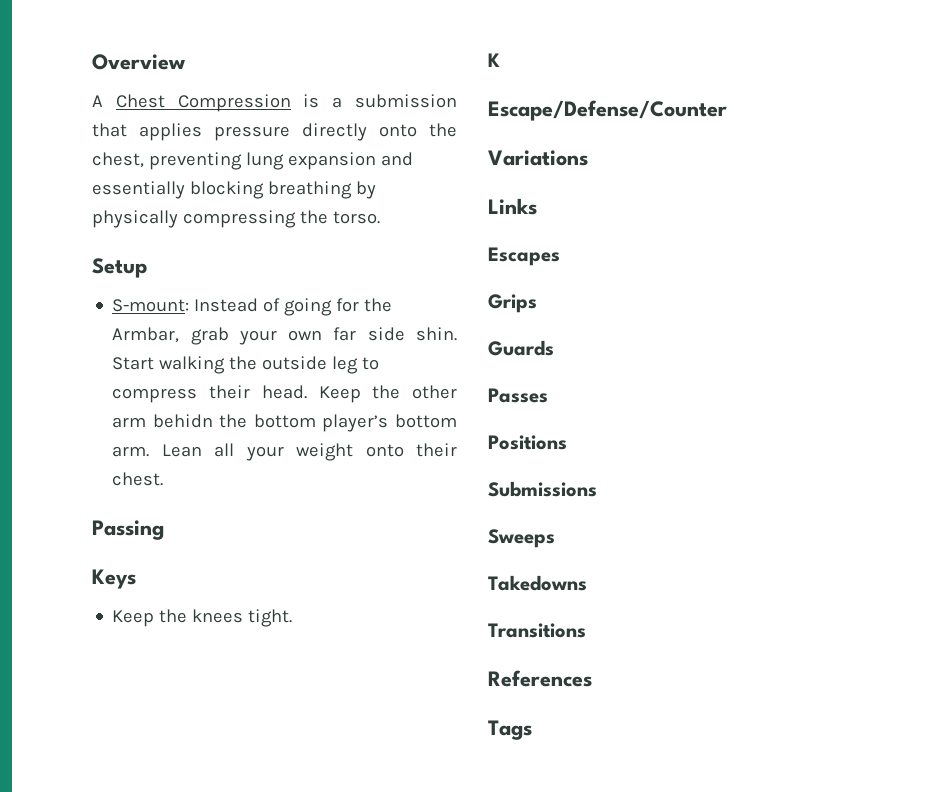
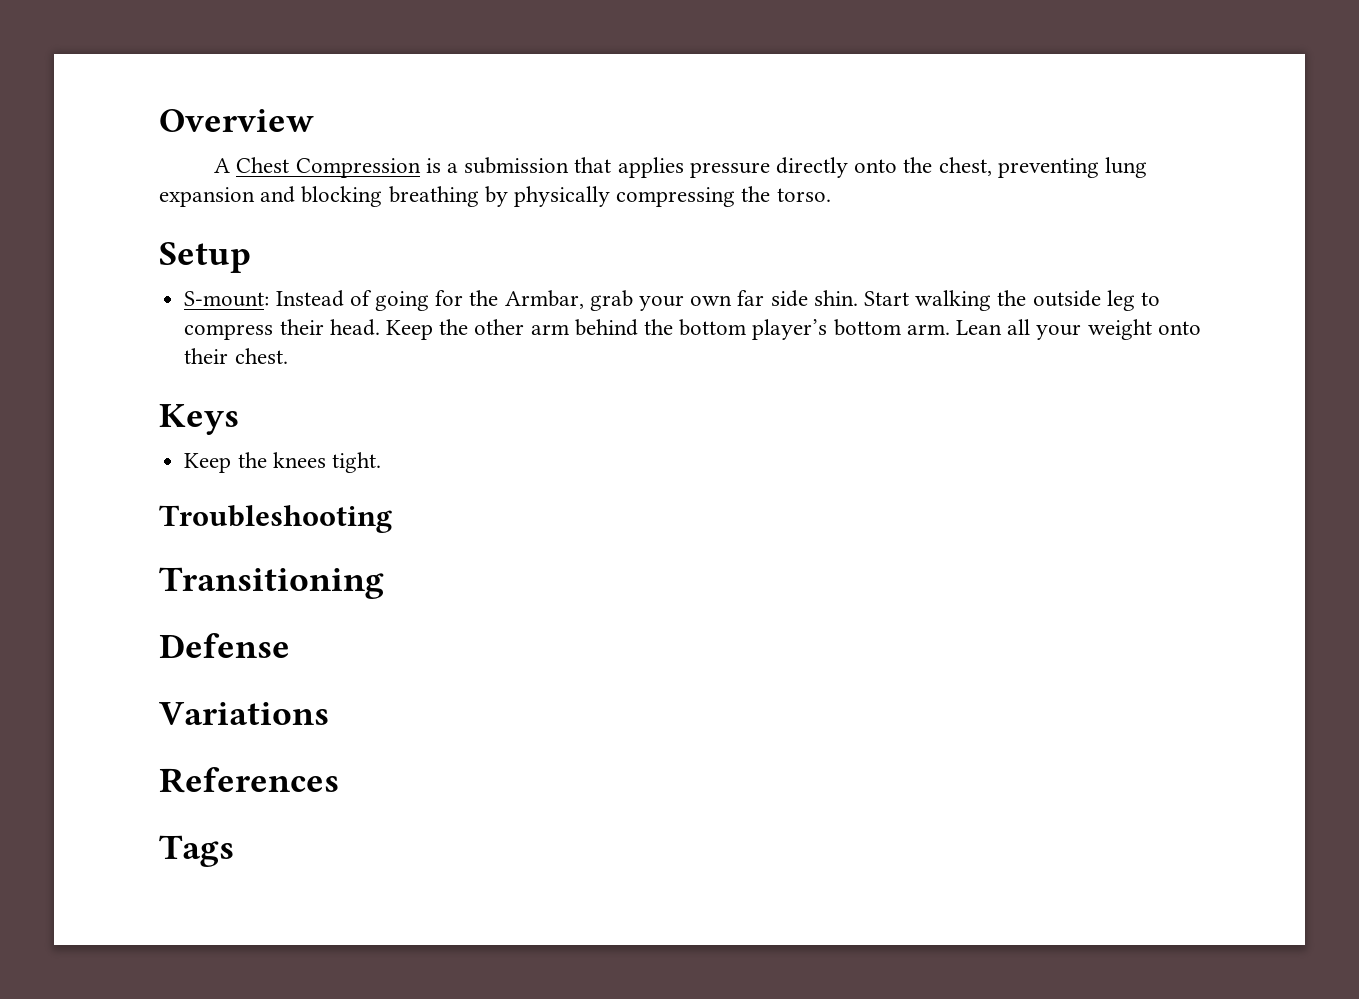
[92,181,185,199] essentially -> (296, 194) none
[152,414,213,428] behidn -> [574,319,638,336] behind
[92,520,164,540] // Passing -> (288, 356) none
[488,53,500,67] [488,100,727,121] [488,150,588,166] [488,198,537,215] [488,247,560,266] [488,294,537,313] [488,340,554,356] [488,388,548,403] [488,435,567,450] [488,481,597,497] [488,529,555,548] [488,575,587,591] [488,623,586,638] K // Escape/Defense/Counter // Variations // Links // Escapes // Grips // Guards // Passes // Positions // Submissions // Sweeps // Takedowns // Transitions -> [159,505,392,533] [159,567,384,599] [159,633,290,658] [159,702,329,725] Troubleshooting // Transitioning // Defense // Variations

